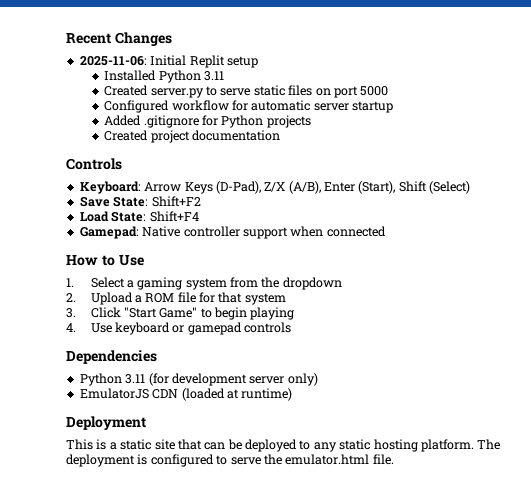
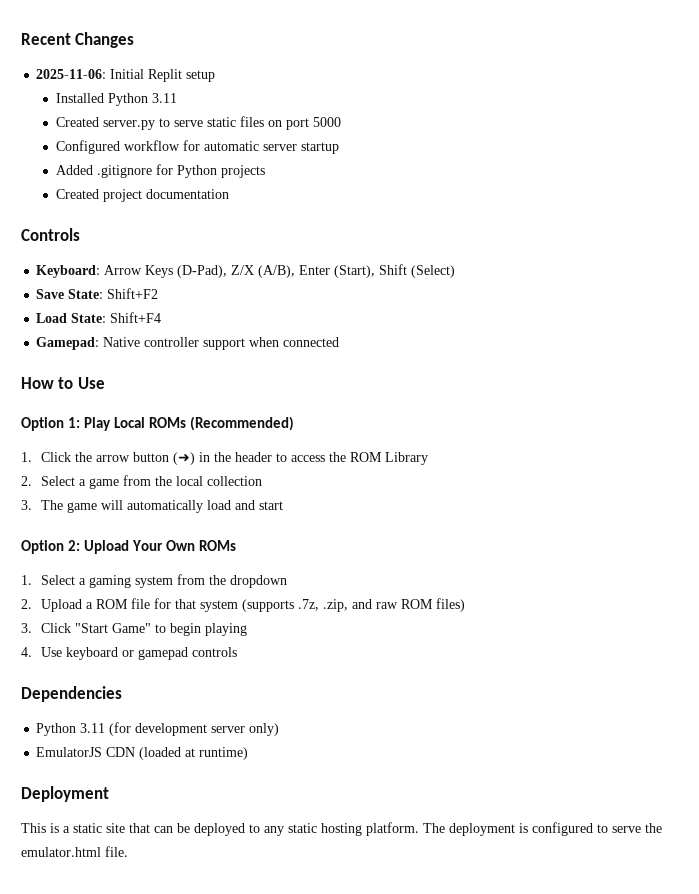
(144, 260) none -> [21,416,295,431] [21,452,428,465] [21,475,262,489] [21,500,283,513] [21,540,237,554] // Option 1: Play Local ROMs (Recommended) // 1. Click the arrow button (➜) in the header to access the ROM Library // 2. Select a game from the local collection // 3. The game will automatically load and start // Option 2: Upload Your Own ROMs
(286, 299) none -> [241,598,465,612] (supports .7z, .zip, and raw ROM files)

